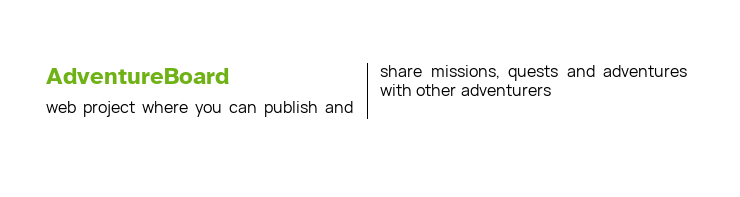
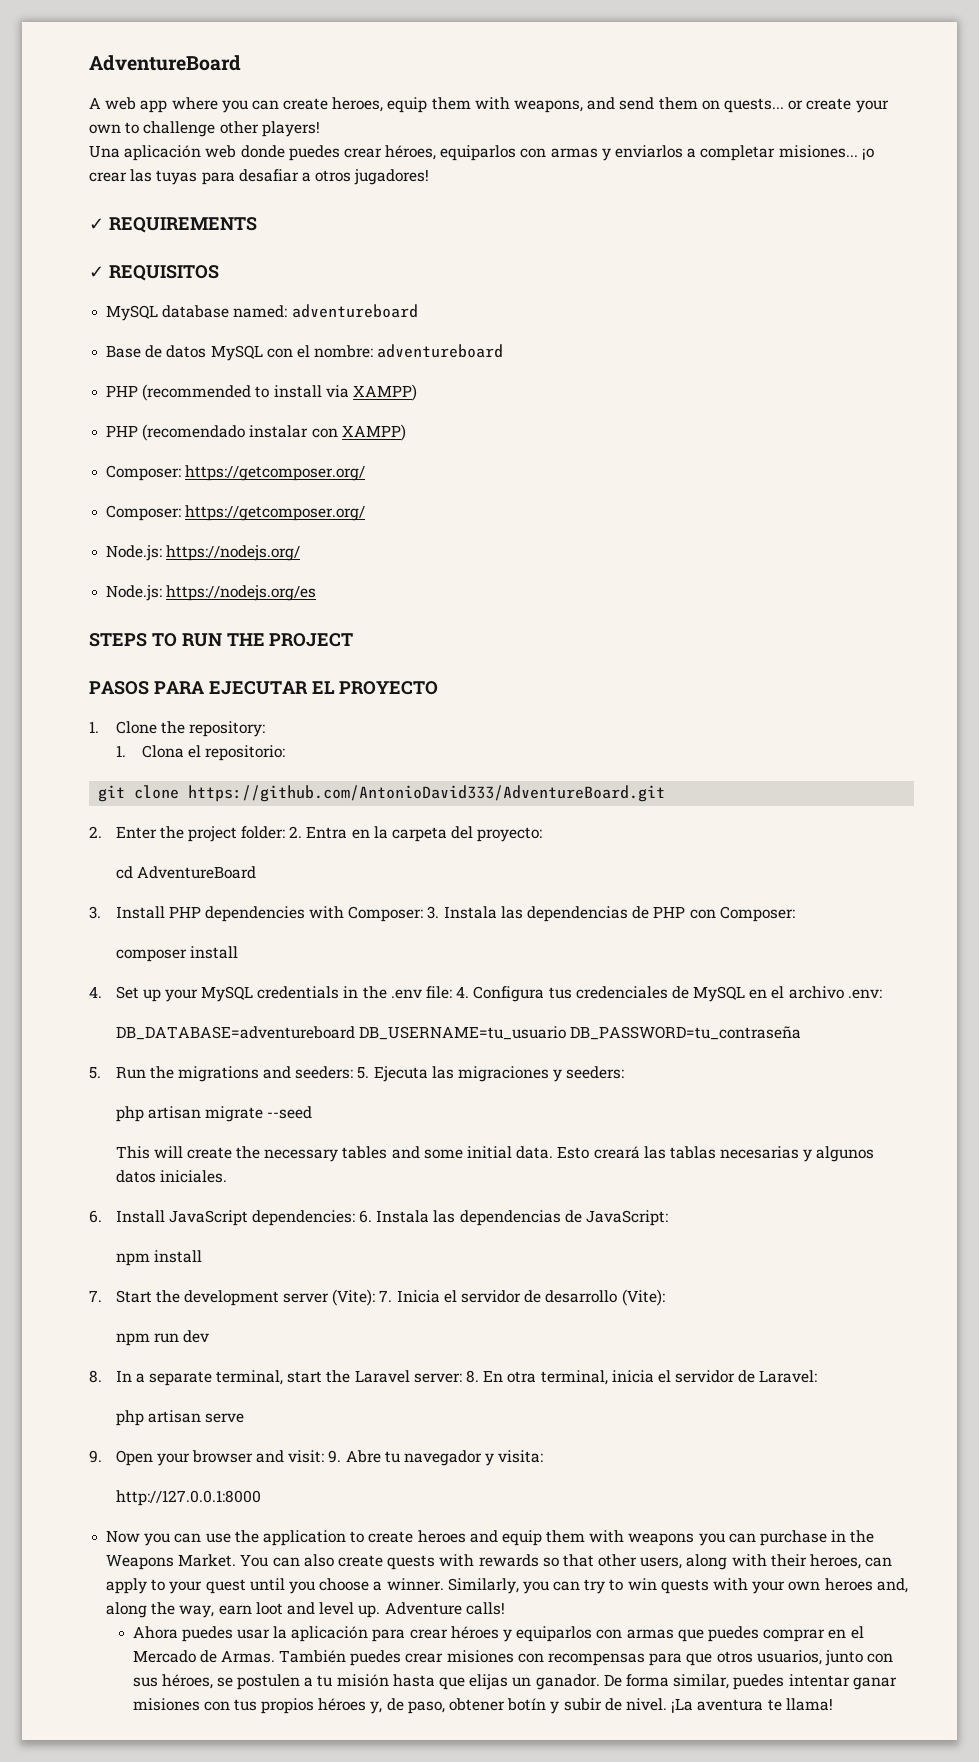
[46,68,229,84] [46,101,353,117] [380,65,687,81] [380,84,551,96] AdventureBoard // web project where you can publish and share missions, quests and adventures with other adventurers -> [89,55,241,71] [89,97,889,113] [89,121,320,137] [89,145,874,161] [89,169,430,185] [89,217,257,233] [89,265,219,281] [106,304,418,321] [106,344,504,361] [106,384,417,401] [106,424,406,441] [106,465,366,481] [106,505,366,521] [106,545,301,561] [106,585,317,601] [89,633,354,647] [89,681,439,695] [89,721,265,737] [115,745,286,761] [98,785,666,802] [89,826,543,842] [115,866,256,879] [89,906,795,922] [115,946,238,962] [89,986,882,1002] [115,1026,801,1040] [89,1066,625,1082] [115,1106,313,1122] [115,1146,875,1162] [115,1170,227,1183] [89,1210,668,1226] [115,1250,202,1266] [89,1289,665,1306] [115,1330,209,1346] [89,1370,818,1386] [115,1410,244,1426] [89,1450,544,1466] [115,1490,261,1506] [106,1530,875,1546] [106,1554,893,1570] [106,1578,908,1594] [106,1602,505,1618] [132,1626,864,1642] [132,1650,894,1666] [132,1674,897,1690] [132,1698,833,1714] AdventureBoard // A web app where you can create heroes, equip them with weapons, and send them on quests... or create your own to challenge other players! // Una aplicación web donde puedes crear héroes, equiparlos con armas y enviarlos a completar misiones... ¡o crear las tuyas para desafiar a otros jugadores! // ✓ REQUIREMENTS // ✓ REQUISITOS // MySQL database named: adventureboard // Base de datos MySQL con el nombre: adventureboard // PHP (recommended to install via XAMPP) // PHP (recomendado instalar con XAMPP) // Composer: https://getcomposer.org/ // Composer: https://getcomposer.org/ // Node.js: https://nodejs.org/ // Node.js: https://nodejs.org/es // STEPS TO RUN THE PROJECT // PASOS PARA EJECUTAR EL PROYECTO // 1. Clone the repository: // 1. Clona el repositorio: // git clone https://github.com/AntonioDavid333/AdventureBoard.git // 2. Enter the project folder: 2. Entra en la carpeta del proyecto: // cd AdventureBoard // 3. Install PHP dependencies with Composer: 3. Instala las dependencias de PHP con Composer: // composer install // 4. Set up your MySQL credentials in the .env file: 4. Configura tus credenciales de MySQL en el archivo .env: // DB_DATABASE=adventureboard DB_USERNAME=tu_usuario DB_PASSWORD=tu_contraseña // 5. Run the migrations and seeders: 5. Ejecuta las migraciones y seeders: // php artisan migrate --seed // This will create the necessary tables and some initial data. Esto creará las tablas necesarias y algunos datos iniciales. // 6. Install JavaScript dependencies: 6. Instala las dependencias de JavaScript: // npm install // 7. Start the development server (Vite): 7. Inicia el servidor de desarrollo (Vite): // npm run dev // 8. In a separate terminal, start the Laravel server: 8. En otra terminal, inicia el servidor de Laravel: // php artisan serve // 9. Open your browser and visit: 9. Abre tu navegador y visita: // http://127.0.0.1:8000 // Now you can use the application to create heroes and equip them with weapons you can purchase in the Weapons Market. You can also create quests with rewards so that other users, along with their heroes, can apply to your quest until you choose a winner. Similarly, you can try to win quests with your own heroes and, along the way, earn loot and level up. Adventure calls! // Ahora puedes usar la aplicación para crear héroes y equiparlos con armas que puedes comprar en el Mercado de Armas. También puedes crear misiones con recompensas para que otros usuarios, junto con sus héroes, se postulen a tu misión hasta que elijas un ganador. De forma similar, puedes intentar ganar misiones con tus propios héroes y, de paso, obtener botín y subir de nivel. ¡La aventura te llama!

